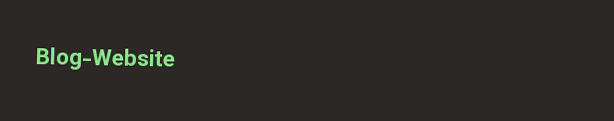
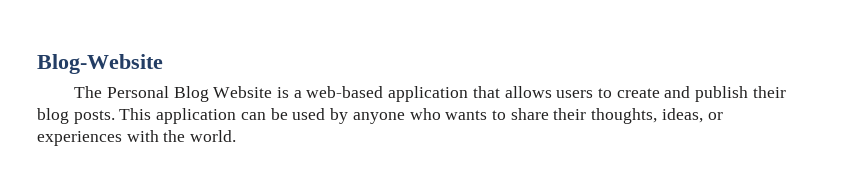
(176, 59) none -> [74,86,786,102] [37,108,723,124] [37,130,237,146] // The Personal Blog Website is a web-based application that allows users to create and publish their blog posts. This application can be used by anyone who wants to share their thoughts, ideas, or experiences with the world.

